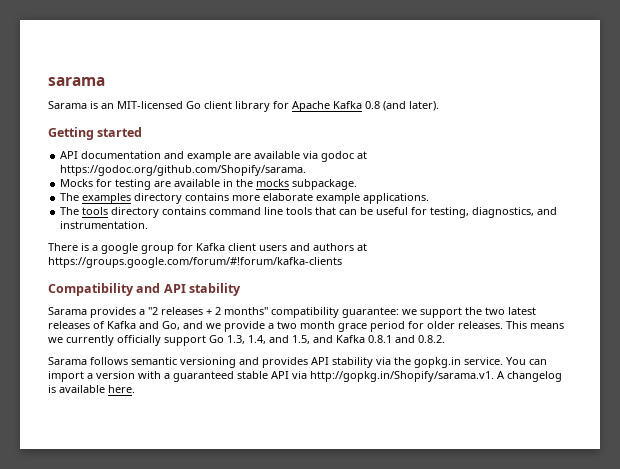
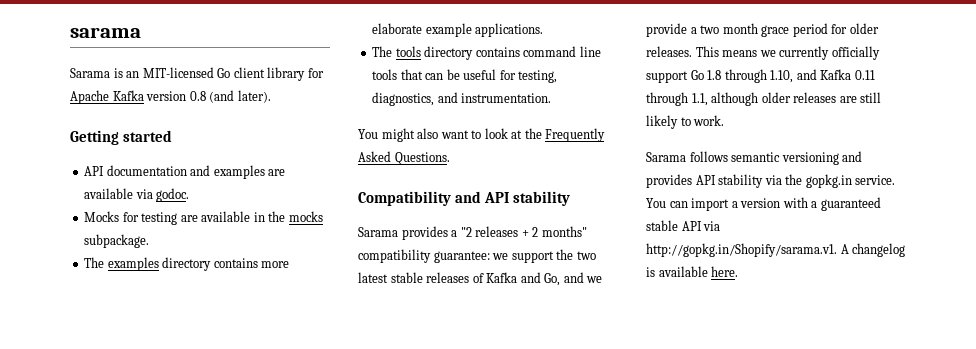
(362, 105) none -> [146,91,187,101] version
[187,151,232,162] example -> [213,165,265,179] examples
[321,151,368,162] [60,165,307,176] godoc at https://godoc.org/github.com/Shopify/sarama. -> [156,188,190,202] godoc.
[48,243,367,254] [48,257,342,268] There is a google group for Kafka client users and authors at https://groups.google.com/forum/#!forum/kafka-clients -> [358,128,606,142] [358,151,450,165] You might also want to look at the Frequently Asked Questions.
(536, 311) none -> [390,272,423,283] stable
[227,335,445,344] 1.3, 1.4, and 1.5, and Kafka 0.8.1 and 0.8.2. -> [707,69,875,83] [646,92,882,106] [646,115,725,129] 1.8 through 1.10, and Kafka 0.11 through 1.1, although older releases are still likely to work.

